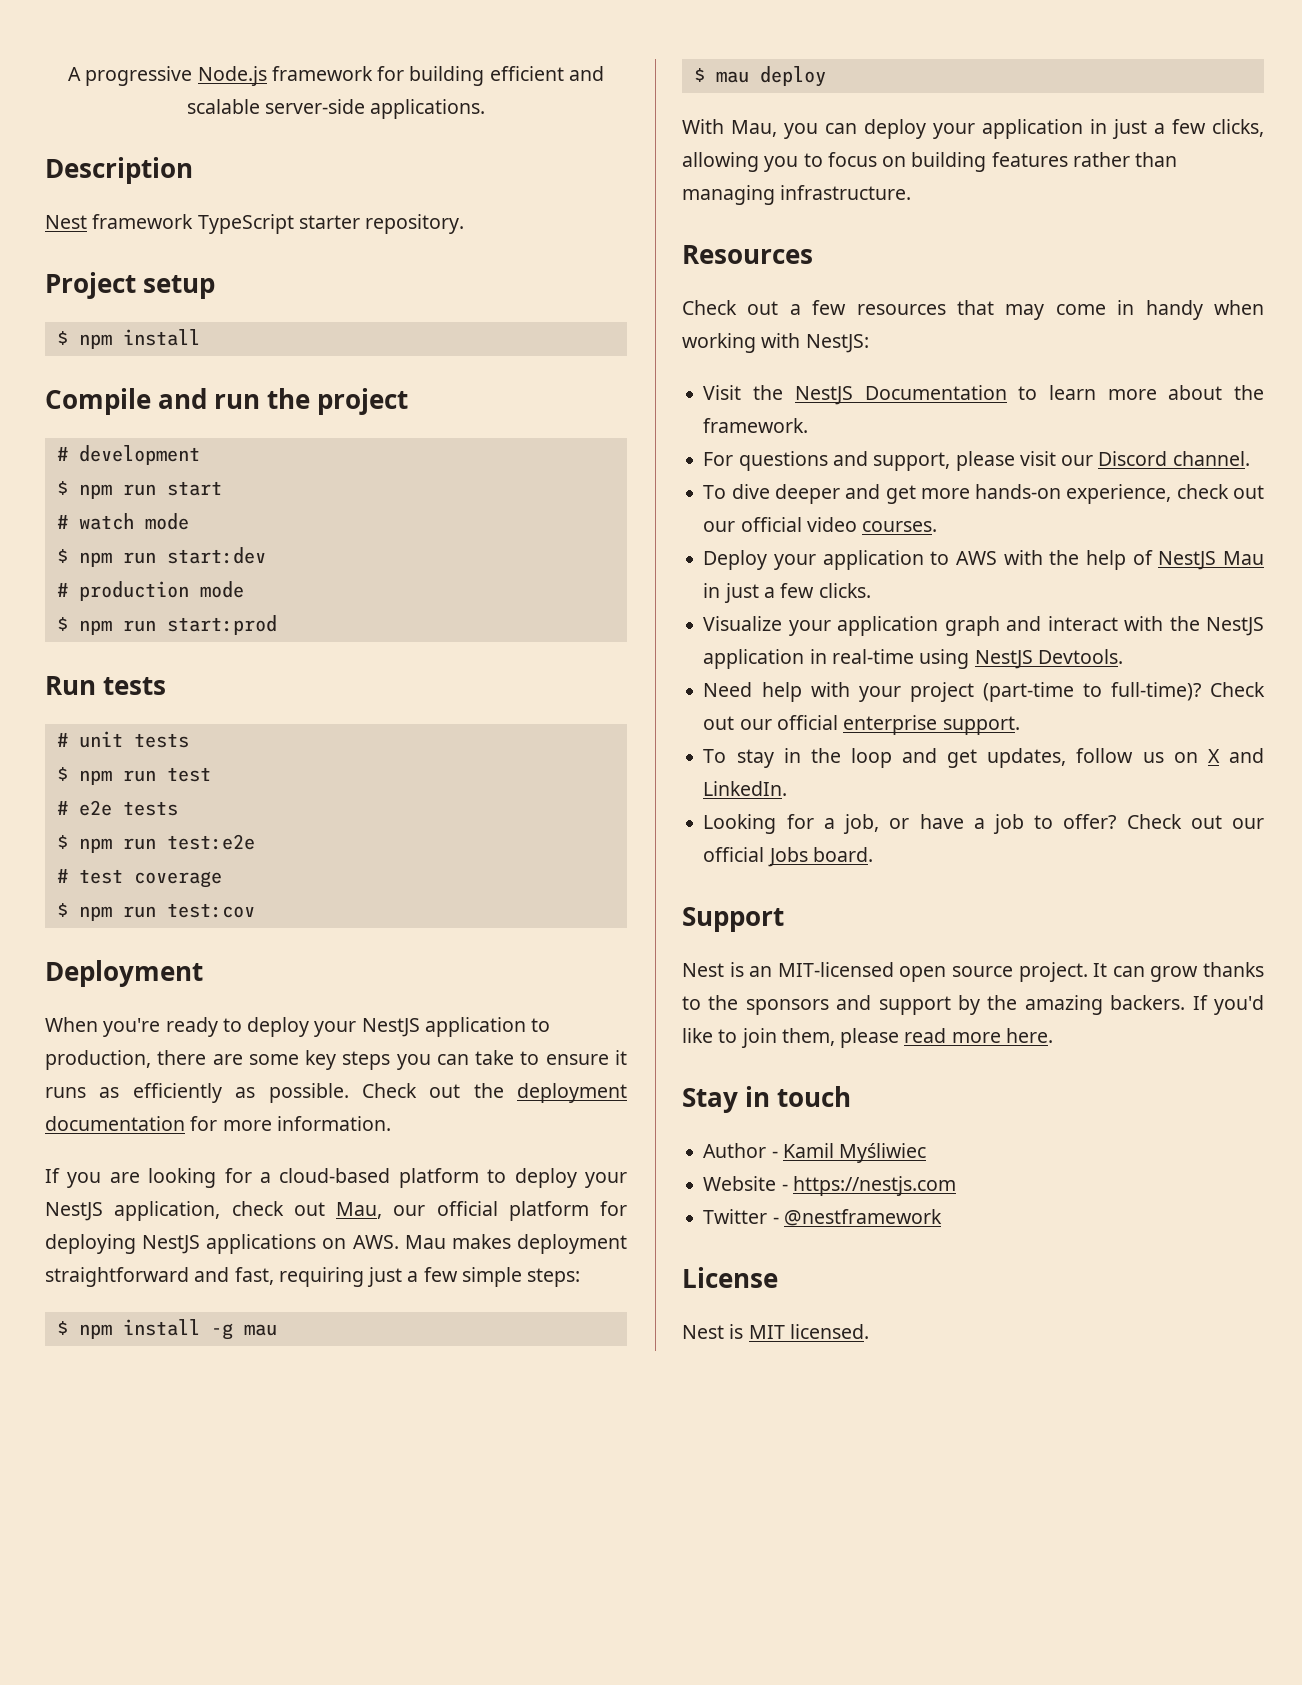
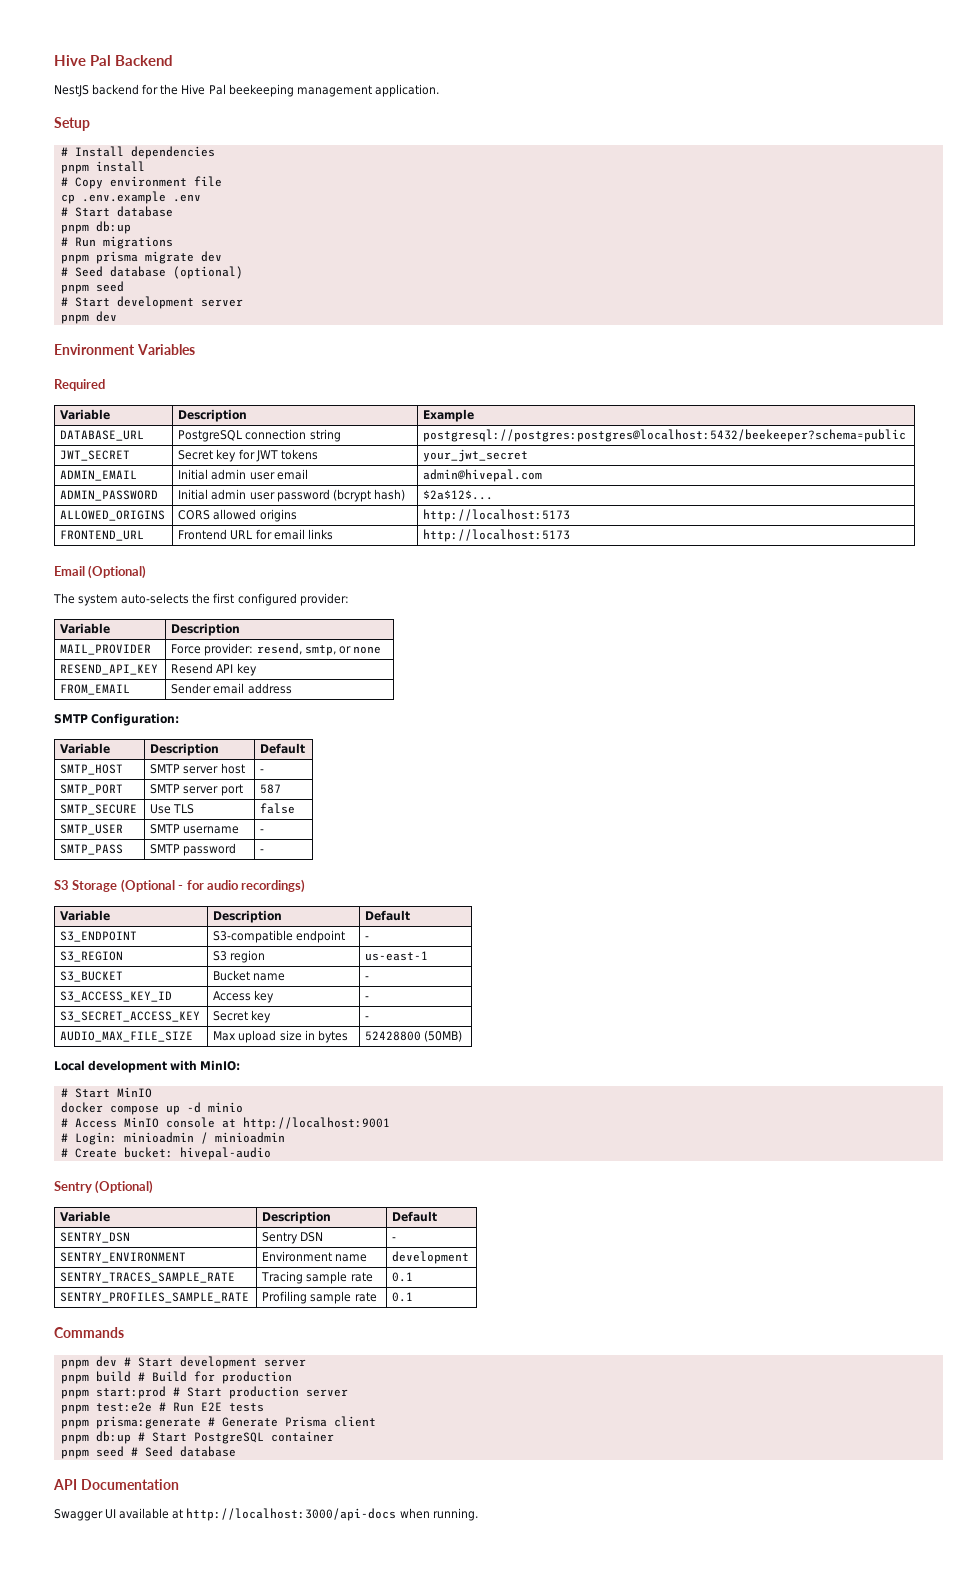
[68,66,604,86] [186,99,486,119] [45,157,193,184] [45,214,465,234] [45,272,216,299] [56,329,200,349] [45,388,409,415] [56,445,200,465] [56,481,222,499] [56,513,189,530] [56,547,266,567] [56,581,244,601] [56,615,277,635] [45,676,167,695] [56,731,189,748] [56,767,211,785] [56,800,178,816] [56,834,255,853] [56,869,222,888] [56,903,255,921] [45,960,203,987] [45,1017,551,1037] [45,1050,627,1070] [45,1083,627,1103] [45,1116,391,1131] [45,1168,627,1188] [45,1201,627,1221] [45,1234,628,1254] [45,1267,581,1287] [56,1319,277,1340] [693,66,826,87] [682,119,1264,139] [682,152,1178,172] [682,185,912,205] [682,245,813,264] [682,300,1264,320] [682,333,869,353] [703,385,1264,405] [703,418,809,433] [703,451,1250,471] [703,484,1264,504] [703,517,938,532] [703,550,1264,570] [703,583,871,603] [703,616,1264,636] [703,649,1123,669] [703,682,1265,702] [703,715,1020,735] [703,748,1264,768] [703,781,788,796] [703,814,1264,834] [703,847,873,867] [682,907,784,932] [682,962,1264,982] [682,995,1264,1015] [682,1028,1053,1048] [682,1086,852,1113] [703,1143,927,1163] [703,1176,956,1196] [703,1209,942,1226] [682,1267,778,1288] [682,1324,869,1339] A progressive Node.js framework for building efficient and scalable server-side applications. // Description // Nest framework TypeScript starter repository. // Project setup // $ npm install // Compile and run the project // # development // $ npm run start // # watch mode // $ npm run start:dev // # production mode // $ npm run start:prod // Run tests // # unit tests // $ npm run test // # e2e tests // $ npm run test:e2e // # test coverage // $ npm run test:cov // Deployment // When you're ready to deploy your NestJS application to production, there are some key steps you can take to ensure it runs as efficiently as possible. Check out the deployment documentation for more information. // If you are looking for a cloud-based platform to deploy your NestJS application, check out Mau, our official platform for deploying NestJS applications on AWS. Mau makes deployment straightforward and fast, requiring just a few simple steps: // $ npm install -g mau // $ mau deploy // With Mau, you can deploy your application in just a few clicks, allowing you to focus on building features rather than managing infrastructure. // Resources // Check out a few resources that may come in handy when working with NestJS: // Visit the NestJS Documentation to learn more about the framework. // For questions and support, please visit our Discord channel. // To dive deeper and get more hands-on experience, check out our official video courses. // Deploy your application to AWS with the help of NestJS Mau in just a few clicks. // Visualize your application graph and interact with the NestJS application in real-time using NestJS Devtools. // Need help with your project (part-time to full-time)? Check out our official enterprise support. // To stay in the loop and get updates, follow us on X and LinkedIn. // Looking for a job, or have a job to offer? Check out our official Jobs board. // Support // Nest is an MIT-licensed open source project. It can grow thanks to the sponsors and support by the amazing backers. If you'd like to join them, please read more here. // Stay in touch // Author - Kamil Myśliwiec // Website - https://nestjs.com // Twitter - @nestframework // License // Nest is MIT licensed. -> [54,55,173,66] [54,84,439,97] [54,117,90,131] [60,146,215,159] [60,161,145,174] [60,176,222,189] [60,191,201,204] [60,206,173,217] [60,221,131,234] [60,236,173,249] [60,251,222,264] [60,266,243,279] [60,281,124,294] [60,296,243,309] [60,311,117,324] [54,344,195,355] [54,379,105,391] [60,409,111,420] [178,409,248,422] [423,409,475,422] [60,430,145,441] [178,429,341,442] [423,429,907,442] [60,450,131,461] [178,449,318,462] [423,449,529,462] [60,470,138,481] [178,469,308,480] [423,469,543,482] [60,490,159,501] [178,489,405,502] [423,490,494,500] [60,510,166,521] [178,509,297,522] [423,509,571,522] [60,530,145,541] [178,529,333,540] [423,529,571,542] [54,565,147,579] [53,593,349,606] [60,623,111,634] [171,623,241,636] [60,644,152,655] [171,643,381,656] [60,664,159,675] [171,663,257,676] [60,684,131,695] [171,683,292,694] [54,713,180,726] [60,743,111,754] [150,743,220,756] [260,743,306,754] [60,764,124,775] [150,763,245,774] [260,769,265,773] [60,784,124,795] [150,784,243,796] [260,784,282,794] [60,804,138,815] [150,804,195,814] [260,803,296,814] [60,824,124,835] [150,824,240,834] [260,829,265,833] [60,844,124,855] [150,843,237,856] [260,849,265,853] [54,879,306,893] [60,910,111,921] [213,910,283,923] [365,910,411,921] [60,931,138,942] [213,930,346,943] [365,936,370,940] [60,951,124,962] [213,950,266,963] [365,951,429,961] [60,971,124,982] [213,970,286,981] [365,976,370,980] [60,991,173,1002] [213,990,275,1003] [365,996,370,1000] [60,1011,201,1022] [213,1010,272,1023] [365,1016,370,1020] [60,1031,194,1042] [213,1030,348,1043] [365,1030,463,1042] [54,1060,241,1073] [60,1087,152,1098] [60,1102,243,1115] [60,1117,390,1130] [60,1132,285,1145] [60,1147,271,1160] [54,1180,154,1194] [60,1211,111,1222] [262,1211,332,1224] [392,1211,438,1222] [60,1232,131,1243] [262,1232,324,1244] [392,1237,397,1241] [60,1252,187,1263] [262,1251,368,1262] [392,1251,470,1264] [60,1272,236,1283] [261,1271,373,1284] [392,1272,414,1282] [60,1292,250,1303] [262,1291,377,1304] [392,1292,414,1302] [54,1327,124,1338] [60,1356,306,1369] [60,1371,292,1384] [60,1386,348,1399] [60,1402,264,1414] [60,1416,376,1429] [60,1431,334,1444] [60,1446,236,1459] [53,1479,179,1490] [54,1508,478,1521] Hive Pal Backend // NestJS backend for the Hive Pal beekeeping management application. // Setup // # Install dependencies // pnpm install // # Copy environment file // cp .env.example .env // # Start database // pnpm db:up // # Run migrations // pnpm prisma migrate dev // # Seed database (optional) // pnpm seed // # Start development server // pnpm dev // Environment Variables // Required // Variable | Description | Example // DATABASE_URL | PostgreSQL connection string | postgresql://postgres:postgres@localhost:5432/beekeeper?schema=public // JWT_SECRET | Secret key for JWT tokens | your_jwt_secret // ADMIN_EMAIL | Initial admin user email | admin@hivepal.com // ADMIN_PASSWORD | Initial admin user password (bcrypt hash) | $2a$12$... // ALLOWED_ORIGINS | CORS allowed origins | http://localhost:5173 // FRONTEND_URL | Frontend URL for email links | http://localhost:5173 // Email (Optional) // The system auto-selects the first configured provider: // Variable | Description // MAIL_PROVIDER | Force provider: resend, smtp, or none // RESEND_API_KEY | Resend API key // FROM_EMAIL | Sender email address // SMTP Configuration: // Variable | Description | Default // SMTP_HOST | SMTP server host | - // SMTP_PORT | SMTP server port | 587 // SMTP_SECURE | Use TLS | false // SMTP_USER | SMTP username | - // SMTP_PASS | SMTP password | - // S3 Storage (Optional - for audio recordings) // Variable | Description | Default // S3_ENDPOINT | S3-compatible endpoint | - // S3_REGION | S3 region | us-east-1 // S3_BUCKET | Bucket name | - // S3_ACCESS_KEY_ID | Access key | - // S3_SECRET_ACCESS_KEY | Secret key | - // AUDIO_MAX_FILE_SIZE | Max upload size in bytes | 52428800 (50MB) // Local development with MinIO: // # Start MinIO // docker compose up -d minio // # Access MinIO console at http://localhost:9001 // # Login: minioadmin / minioadmin // # Create bucket: hivepal-audio // Sentry (Optional) // Variable | Description | Default // SENTRY_DSN | Sentry DSN | - // SENTRY_ENVIRONMENT | Environment name | development // SENTRY_TRACES_SAMPLE_RATE | Tracing sample rate | 0.1 // SENTRY_PROFILES_SAMPLE_RATE | Profiling sample rate | 0.1 // Commands // pnpm dev # Start development server // pnpm build # Build for production // pnpm start:prod # Start production server // pnpm test:e2e # Run E2E tests // pnpm prisma:generate # Generate Prisma client // pnpm db:up # Start PostgreSQL container // pnpm seed # Seed database // API Documentation // Swagger UI available at http://localhost:3000/api-docs when running.

